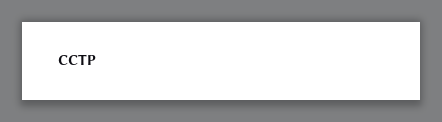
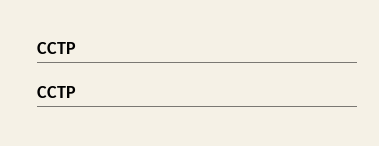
[58,54,96,65] CCTP -> [37,42,76,54] [37,86,76,98] CCTP // CCTP

